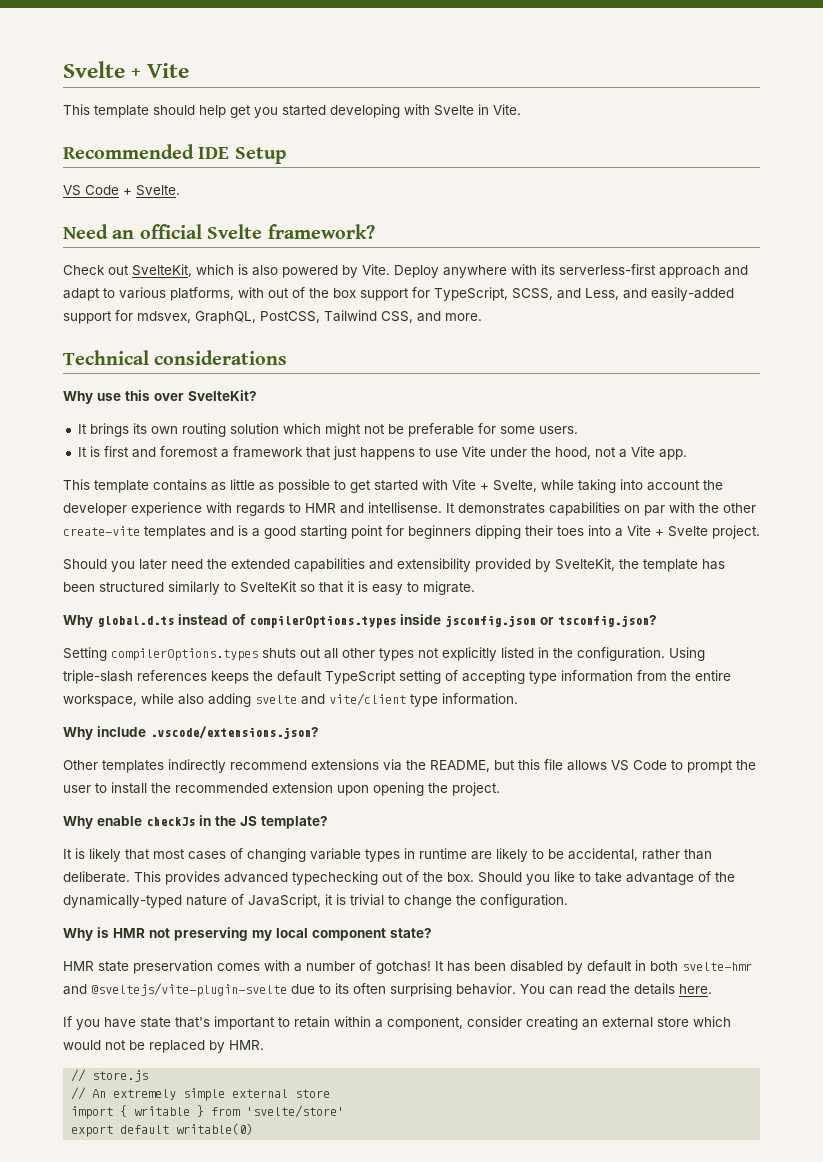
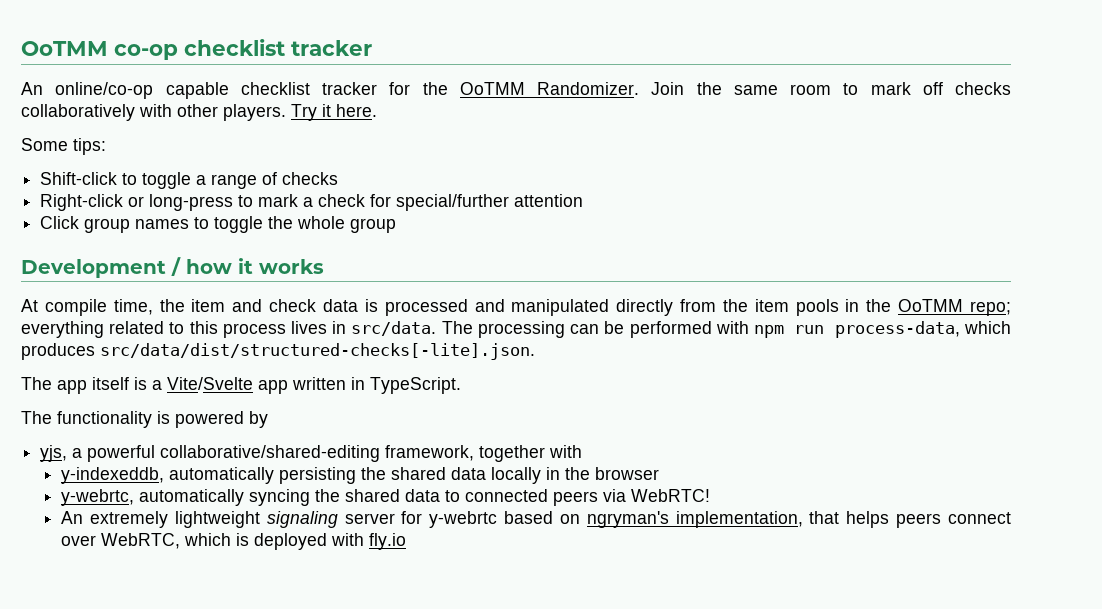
[63,61,190,78] [63,104,521,118] [63,144,286,164] [63,185,180,196] [63,224,375,239] [63,264,748,278] [63,287,734,301] [63,310,482,324] [63,350,288,365] [63,390,257,404] [77,423,578,437] [77,446,687,460] [63,479,723,493] [63,502,756,516] [63,525,760,539] [63,558,725,572] [63,581,475,595] [63,614,657,628] [63,647,705,661] [63,670,731,684] [63,693,518,707] [63,726,319,740] [63,759,756,773] [63,782,500,796] [63,815,328,829] [63,848,712,862] [63,871,735,885] [63,894,568,908] [63,927,432,941] [63,960,752,974] [63,983,712,997] [63,1016,731,1030] [63,1040,264,1053] [71,1069,149,1082] [71,1087,331,1101] [71,1105,345,1119] [71,1123,254,1137] Svelte + Vite // This template should help get you started developing with Svelte in Vite. // Recommended IDE Setup // VS Code + Svelte. // Need an official Svelte framework? // Check out SvelteKit, which is also powered by Vite. Deploy anywhere with its serverless-first approach and adapt to various platforms, with out of the box support for TypeScript, SCSS, and Less, and easily-added support for mdsvex, GraphQL, PostCSS, Tailwind CSS, and more. // Technical considerations // Why use this over SvelteKit? // It brings its own routing solution which might not be preferable for some users. // It is first and foremost a framework that just happens to use Vite under the hood, not a Vite app. // This template contains as little as possible to get started with Vite + Svelte, while taking into account the developer experience with regards to HMR and intellisense. It demonstrates capabilities on par with the other create-vite templates and is a good starting point for beginners dipping their toes into a Vite + Svelte project. // Should you later need the extended capabilities and extensibility provided by SvelteKit, the template has been structured similarly to SvelteKit so that it is easy to migrate. // Why global.d.ts instead of compilerOptions.types inside jsconfig.json or tsconfig.json? // Setting compilerOptions.types shuts out all other types not explicitly listed in the configuration. Using triple-slash references keeps the default TypeScript setting of accepting type information from the entire workspace, while also adding svelte and vite/client type information. // Why include .vscode/extensions.json? // Other templates indirectly recommend extensions via the README, but this file allows VS Code to prompt the user to install the recommended extension upon opening the project. // Why enable checkJs in the JS template? // It is likely that most cases of changing variable types in runtime are likely to be accidental, rather than deliberate. This provides advanced typechecking out of the box. Should you like to take advantage of the dynamically-typed nature of JavaScript, it is trivial to change the configuration. // Why is HMR not preserving my local component state? // HMR state preservation comes with a number of gotchas! It has been disabled by default in both svelte-hmr and @sveltejs/vite-plugin-svelte due to its often surprising behavior. You can read the details here. // If you have state that's important to retain within a component, consider creating an external store which would not be replaced by HMR. // // store.js // // An extremely simple external store // import { writable } from 'svelte/store' // export default writable(0) -> [21,39,372,60] [21,82,1011,99] [21,104,377,121] [21,138,106,155] [40,172,339,189] [40,194,584,211] [40,216,397,233] [21,257,324,278] [21,299,1012,316] [21,321,1012,338] [21,343,535,360] [21,377,461,394] [21,411,268,428] [40,445,583,462] [61,467,660,484] [61,489,711,506] [61,511,1011,528] [61,533,407,550] OoTMM co-op checklist tracker // An online/co-op capable checklist tracker for the OoTMM Randomizer. Join the same room to mark off checks collaboratively with other players. Try it here. // Some tips: // Shift-click to toggle a range of checks // Right-click or long-press to mark a check for special/further attention // Click group names to toggle the whole group // Development / how it works // At compile time, the item and check data is processed and manipulated directly from the item pools in the OoTMM repo; everything related to this process lives in src/data. The processing can be performed with npm run process-data, which produces src/data/dist/structured-checks[-lite].json. // The app itself is a Vite/Svelte app written in TypeScript. // The functionality is powered by // yjs, a powerful collaborative/shared-editing framework, together with // y-indexeddb, automatically persisting the shared data locally in the browser // y-webrtc, automatically syncing the shared data to connected peers via WebRTC! // An extremely lightweight signaling server for y-webrtc based on ngryman's implementation, that helps peers connect over WebRTC, which is deployed with fly.io

